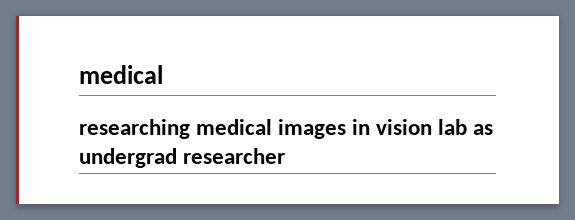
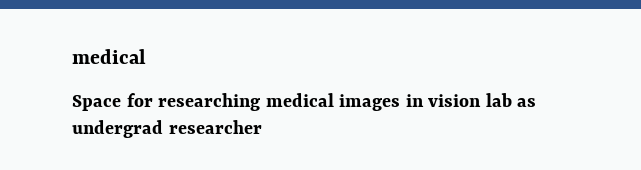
(163, 74) none -> [72,93,153,111] Space for

